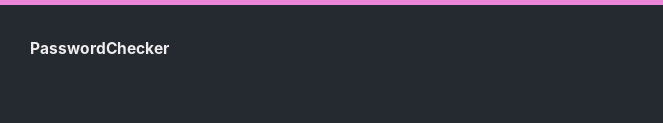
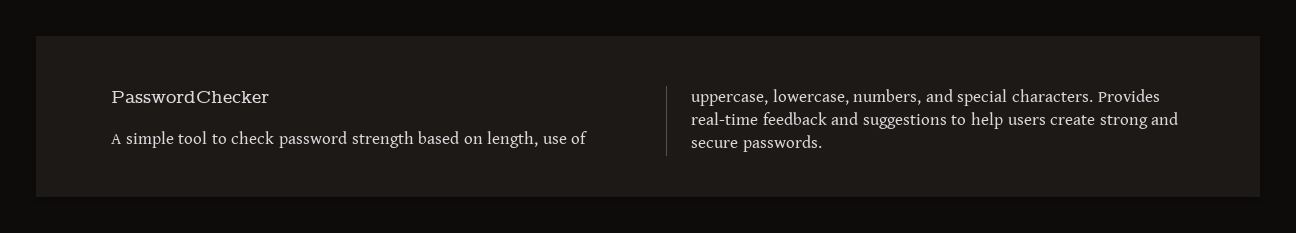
(170, 48) none -> [111,131,588,148] [691,89,1160,106] [691,112,1179,129] [691,135,822,152] // A simple tool to check password strength based on length, use of uppercase, lowercase, numbers, and special characters. Provides real-time feedback and suggestions to help users create strong and secure passwords.

